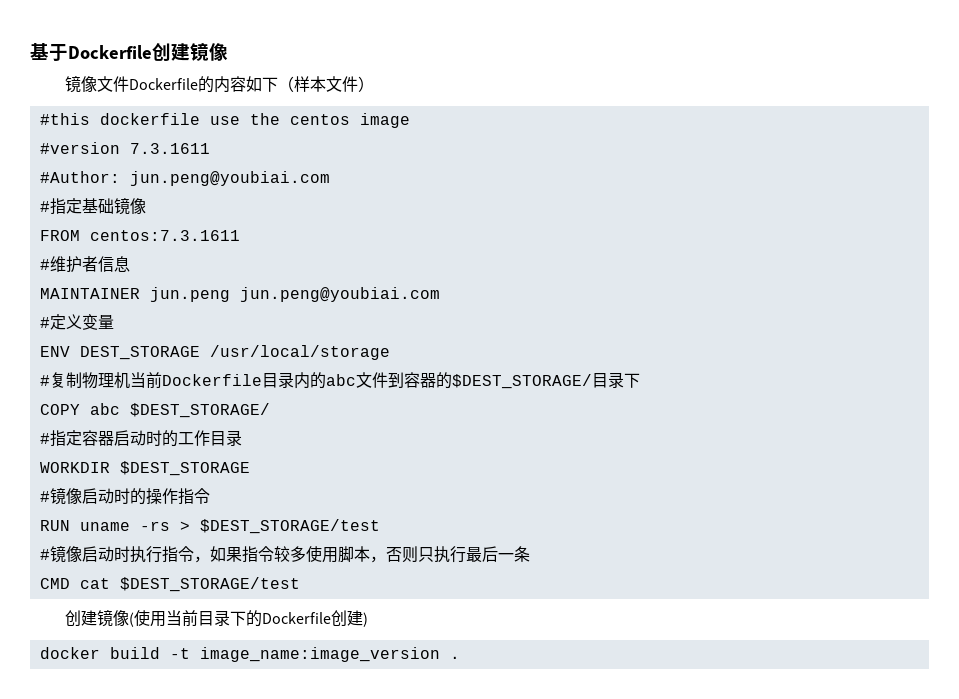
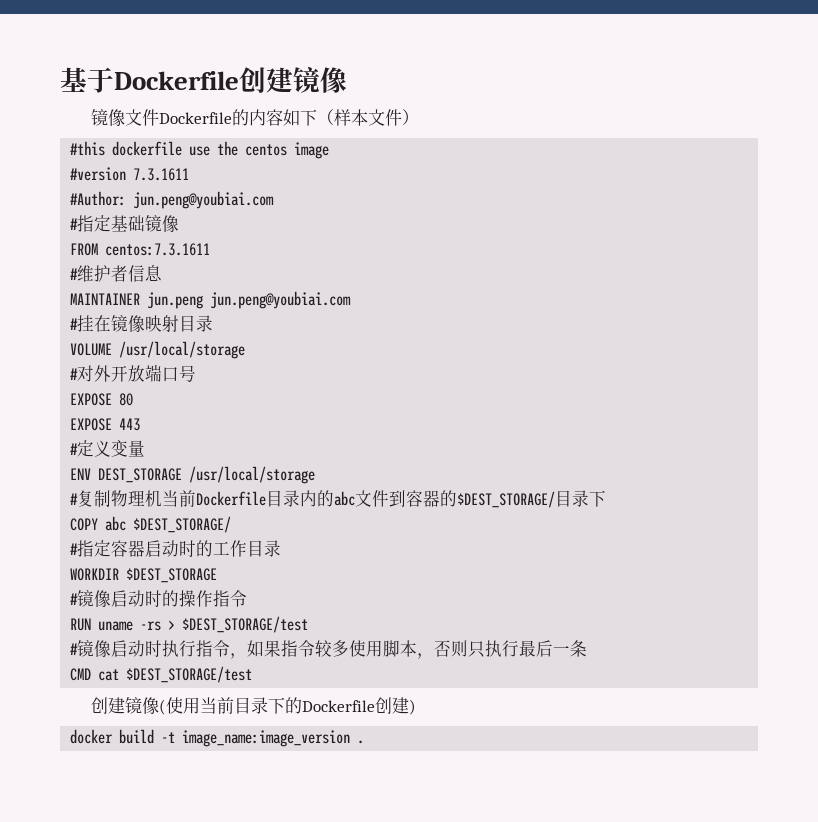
(440, 294) none -> [70,314,214,333] [70,341,246,359] [70,364,197,382] [70,393,134,406] [70,418,141,431] // #挂在镜像映射目录 // VOLUME /usr/local/storage // #对外开放端口号 // EXPOSE 80 // EXPOSE 443

